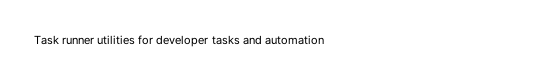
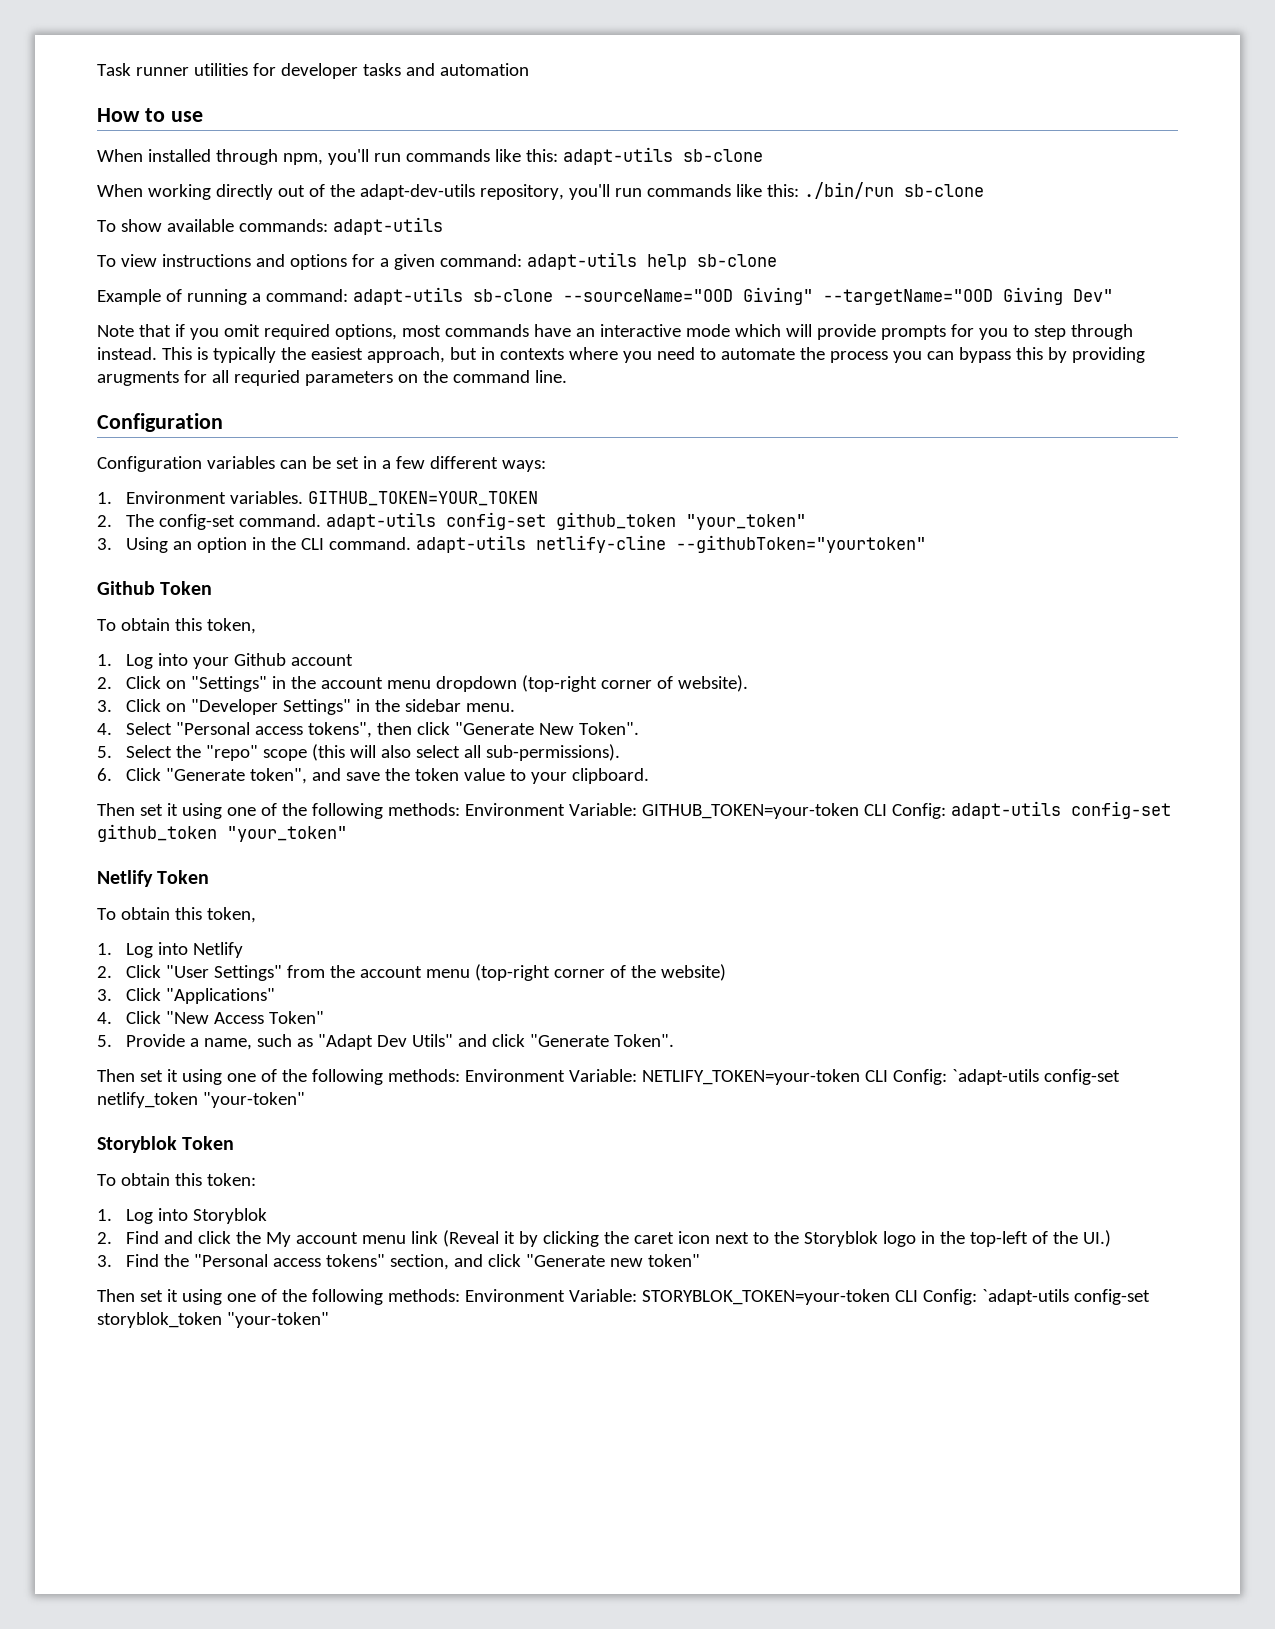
(324, 40) none -> [97,108,203,122] [97,147,763,165] [97,182,984,200] [97,217,443,235] [97,252,777,270] [97,287,1113,305] [97,324,1133,340] [97,347,1145,363] [97,370,567,386] [97,413,223,432] [97,456,546,472] [97,491,538,506] [97,512,806,530] [97,535,926,553] [97,581,213,595] [97,618,256,634] [97,653,353,669] [97,675,748,692] [97,699,515,715] [97,722,639,738] [97,744,620,761] [97,768,649,784] [97,801,1171,819] [97,824,347,842] [97,870,210,887] [97,907,256,923] [97,942,243,958] [97,964,726,981] [97,988,275,1004] [97,1011,324,1024] [97,1034,674,1050] [97,1069,1120,1085] [97,1092,305,1108] [97,1136,235,1153] [97,1173,256,1186] [97,1208,267,1224] [97,1230,1111,1247] [97,1254,700,1270] [97,1289,1150,1305] [97,1312,329,1328] // How to use // When installed through npm, you'll run commands like this: adapt-utils sb-clone // When working directly out of the adapt-dev-utils repository, you'll run commands like this: ./bin/run sb-clone // To show available commands: adapt-utils // To view instructions and options for a given command: adapt-utils help sb-clone // Example of running a command: adapt-utils sb-clone --sourceName="OOD Giving" --targetName="OOD Giving Dev" // Note that if you omit required options, most commands have an interactive mode which will provide prompts for you to step through instead. This is typically the easiest approach, but in contexts where you need to automate the process you can bypass this by providing arugments for all requried parameters on the command line. // Configuration // Configuration variables can be set in a few different ways: // 1. Environment variables. GITHUB_TOKEN=YOUR_TOKEN // 2. The config-set command. adapt-utils config-set github_token "your_token" // 3. Using an option in the CLI command. adapt-utils netlify-cline --githubToken="yourtoken" // Github Token // To obtain this token, // 1. Log into your Github account // 2. Click on "Settings" in the account menu dropdown (top-right corner of website). // 3. Click on "Developer Settings" in the sidebar menu. // 4. Select "Personal access tokens", then click "Generate New Token". // 5. Select the "repo" scope (this will also select all sub-permissions). // 6. Click "Generate token", and save the token value to your clipboard. // Then set it using one of the following methods: Environment Variable: GITHUB_TOKEN=your-token CLI Config: adapt-utils config-set github_token "your_token" // Netlify Token // To obtain this token, // 1. Log into Netlify // 2. Click "User Settings" from the account menu (top-right corner of the website) // 3. Click "Applications" // 4. Click "New Access Token" // 5. Provide a name, such as "Adapt Dev Utils" and click "Generate Token". // Then set it using one of the following methods: Environment Variable: NETLIFY_TOKEN=your-token CLI Config: `adapt-utils config-set netlify_token "your-token" // Storyblok Token // To obtain this token: // 1. Log into Storyblok // 2. Find and click the My account menu link (Reveal it by clicking the caret icon next to the Storyblok logo in the top-left of the UI.) // 3. Find the "Personal access tokens" section, and click "Generate new token" // Then set it using one of the following methods: Environment Variable: STORYBLOK_TOKEN=your-token CLI Config: `adapt-utils config-set storyblok_token "your-token"

